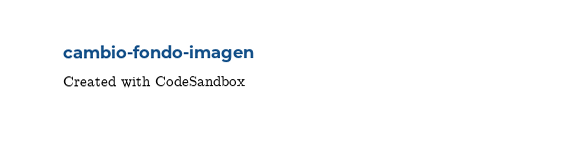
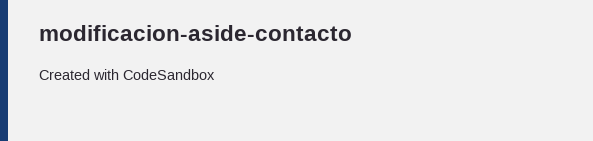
[62,45,254,63] cambio-fondo-imagen -> [39,25,352,41] modificacion-aside-contacto

